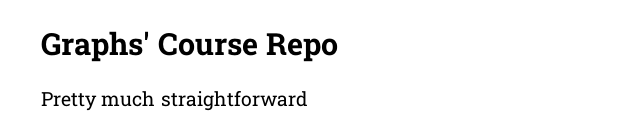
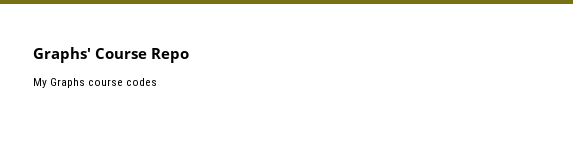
[41,90,308,111] Pretty much straightforward -> [33,78,158,88] My Graphs course codes

